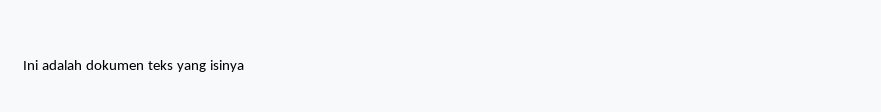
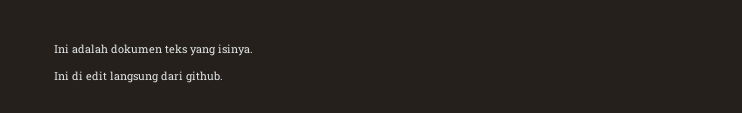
[209,60,244,72] isinya -> [218,44,253,56] [54,71,223,83] isinya. // Ini di edit langsung dari github.

